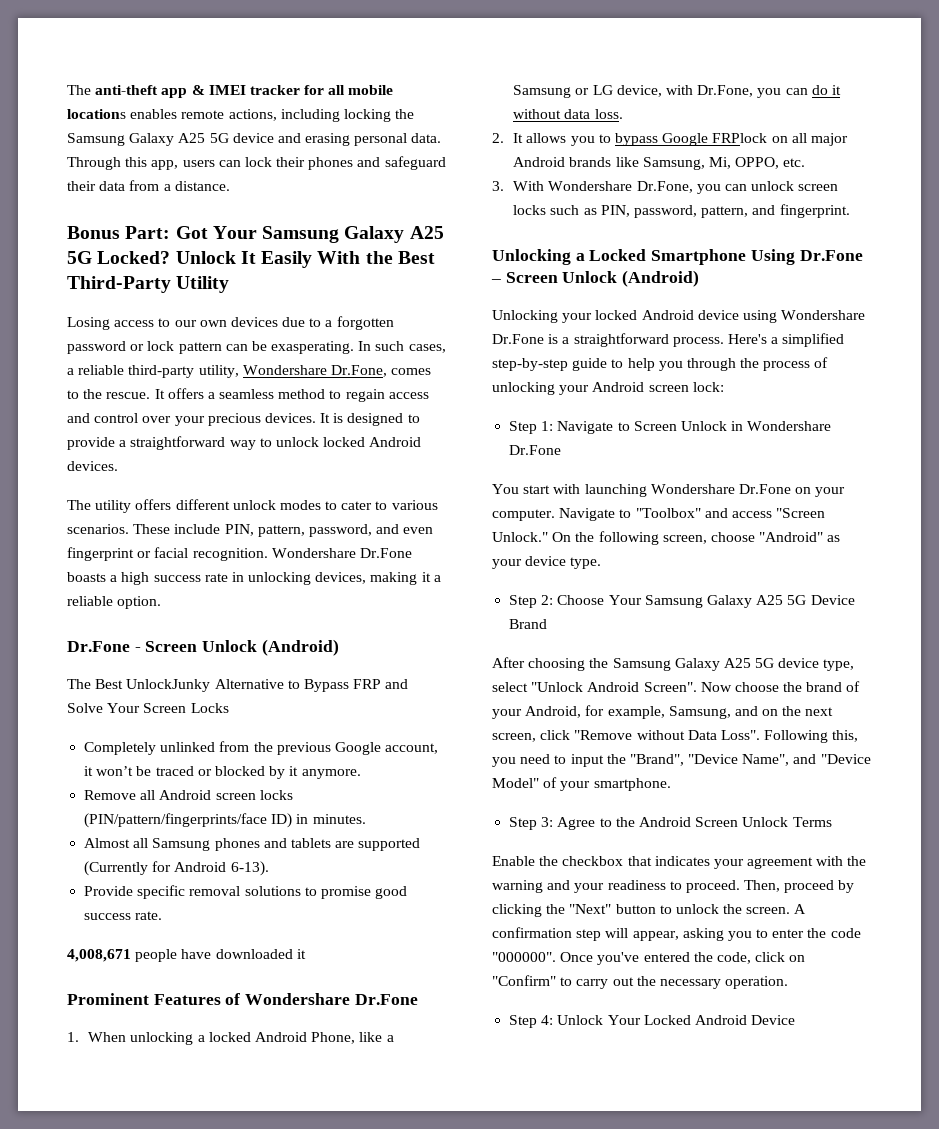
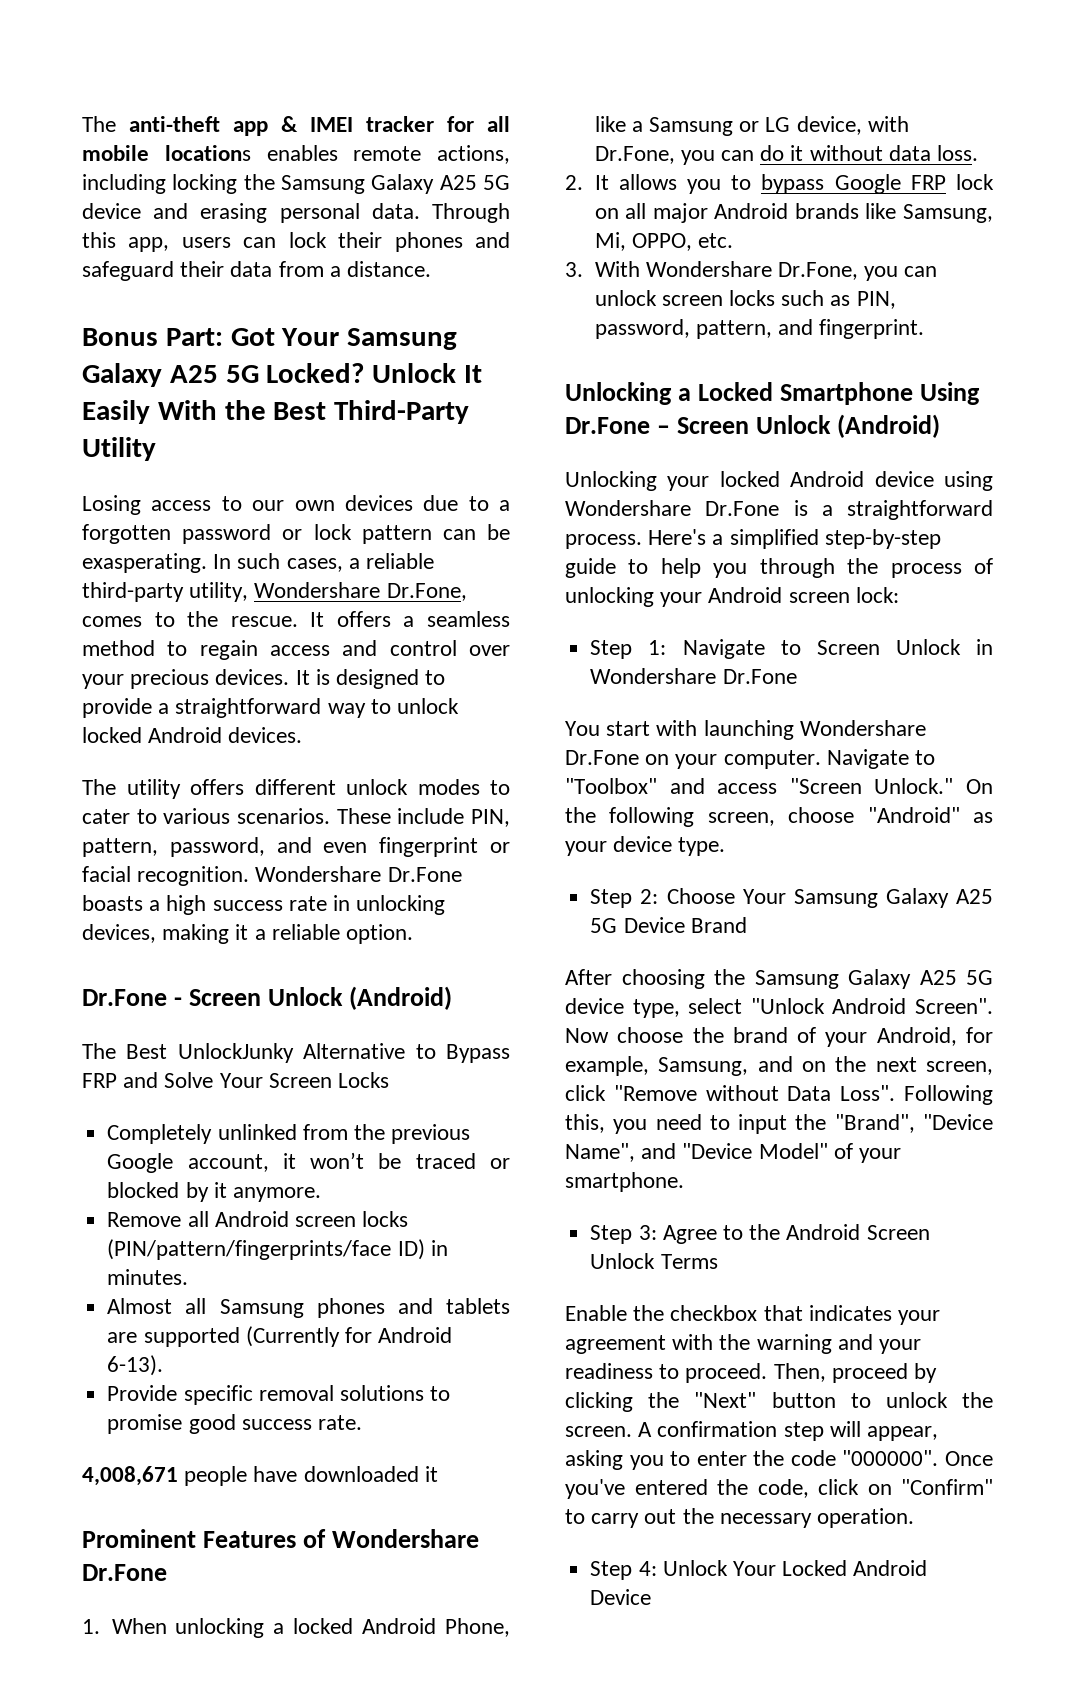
[712,133,768,143] FRPlock -> [910,174,994,190] FRP lock

